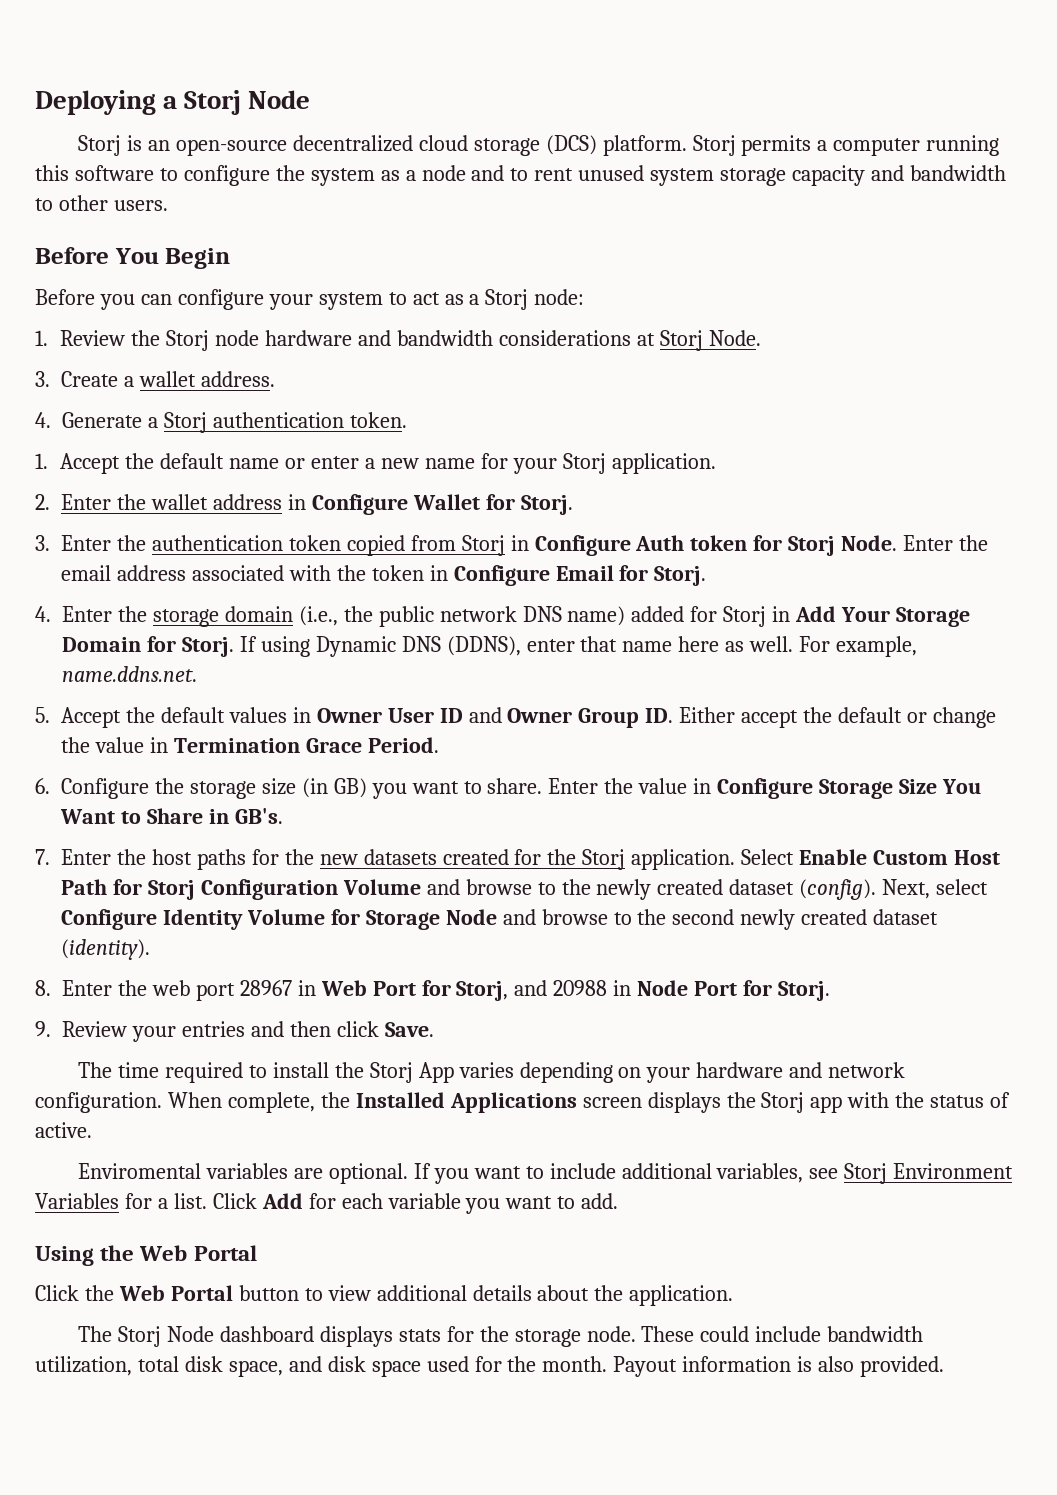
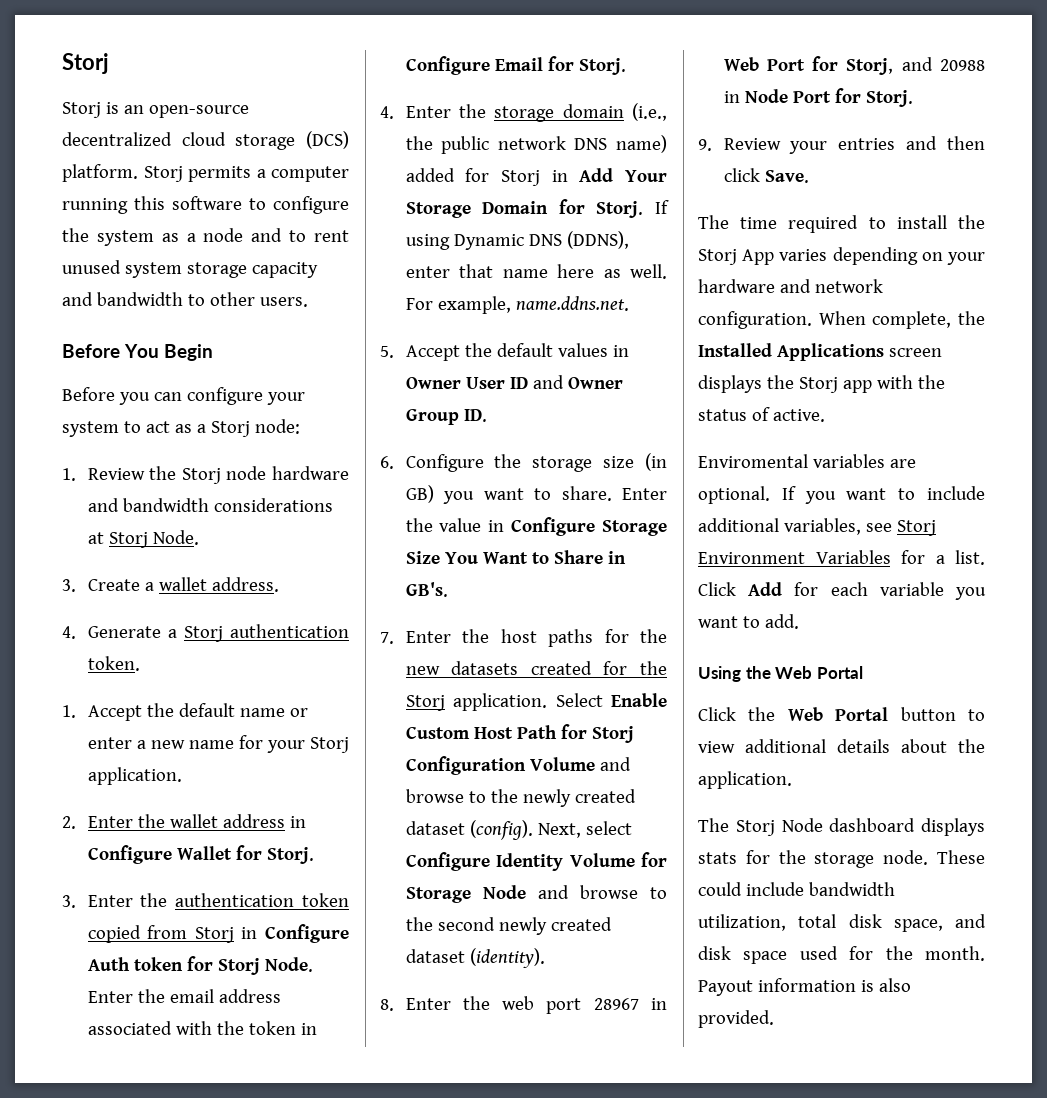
[35,90,311,115] Deploying a Storj Node -> [62,53,109,74] Storj
[679,707,996,728] [61,737,439,753] Either accept the default or change the value in Termination Grace Period. -> (487, 415) none

